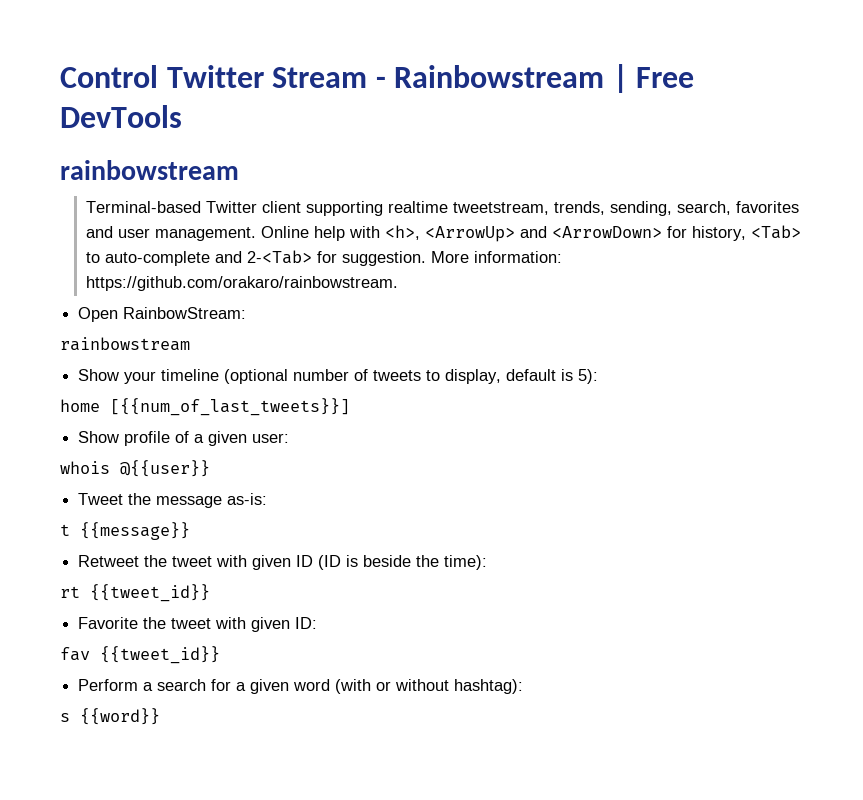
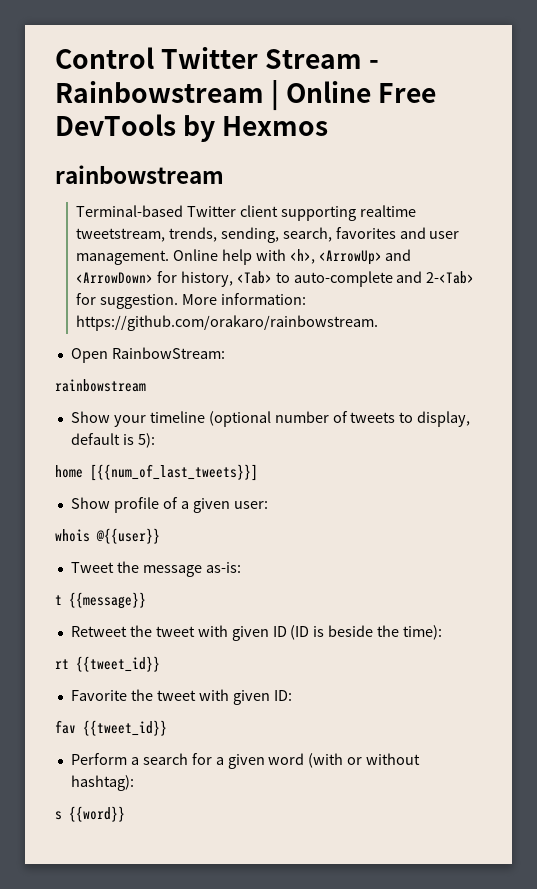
(628, 78) none -> [286,81,372,103] Online
(182, 116) none -> [183,115,329,142] by Hexmos

